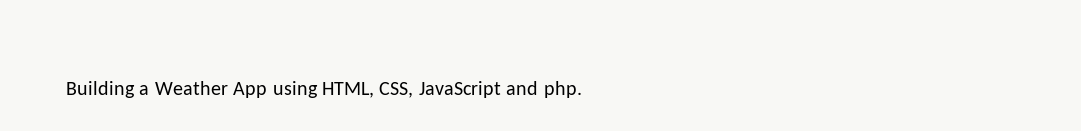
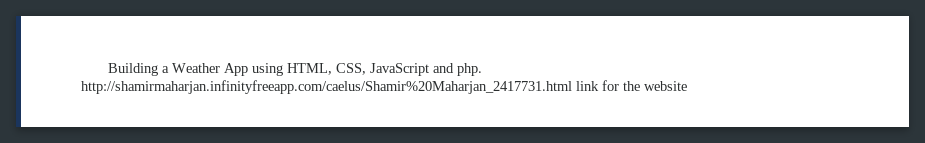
(582, 89) none -> [81,80,687,94] http://shamirmaharjan.infinityfreeapp.com/caelus/Shamir%20Maharjan_2417731.html link for the website

